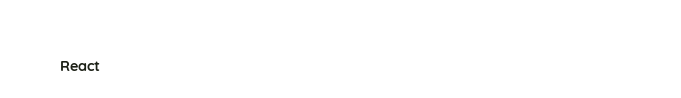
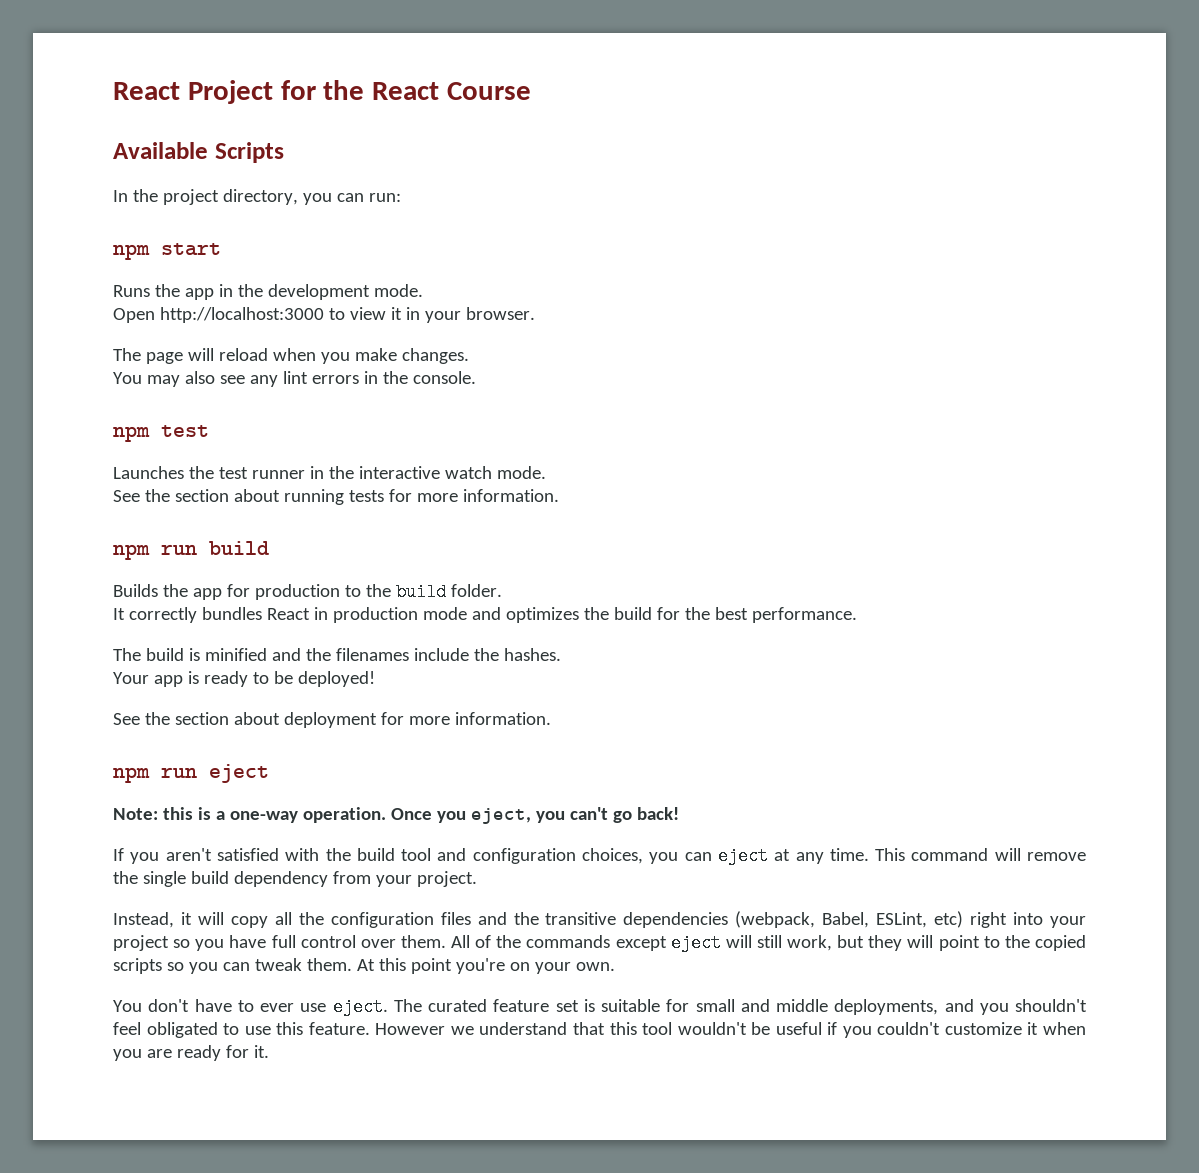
[60,61,100,71] React -> [113,80,532,104] [113,142,284,163] [113,189,401,205] [113,243,221,260] [113,284,423,300] [113,307,535,323] [113,348,469,364] [113,371,476,387] [113,425,209,442] [113,466,546,479] [113,489,559,505] [113,541,269,560] [113,583,502,601] [113,607,857,623] [113,648,561,661] [113,671,375,687] [113,712,551,728] [113,764,269,783] [113,807,679,824] [113,847,1086,865] [113,871,477,887] [113,911,1086,928] [113,934,1087,952] [113,958,615,974] [113,998,1087,1016] [113,1022,1086,1038] [113,1045,269,1061] React Project for the React Course // Available Scripts // In the project directory, you can run: // npm start // Runs the app in the development mode. // Open http://localhost:3000 to view it in your browser. // The page will reload when you make changes. // You may also see any lint errors in the console. // npm test // Launches the test runner in the interactive watch mode. // See the section about running tests for more information. // npm run build // Builds the app for production to the build folder. // It correctly bundles React in production mode and optimizes the build for the best performance. // The build is minified and the filenames include the hashes. // Your app is ready to be deployed! // See the section about deployment for more information. // npm run eject // Note: this is a one-way operation. Once you eject, you can't go back! // If you aren't satisfied with the build tool and configuration choices, you can eject at any time. This command will remove the single build dependency from your project. // Instead, it will copy all the configuration files and the transitive dependencies (webpack, Babel, ESLint, etc) right into your project so you have full control over them. All of the commands except eject will still work, but they will point to the copied scripts so you can tweak them. At this point you're on your own. // You don't have to ever use eject. The curated feature set is suitable for small and middle deployments, and you shouldn't feel obligated to use this feature. However we understand that this tool wouldn't be useful if you couldn't customize it when you are ready for it.

